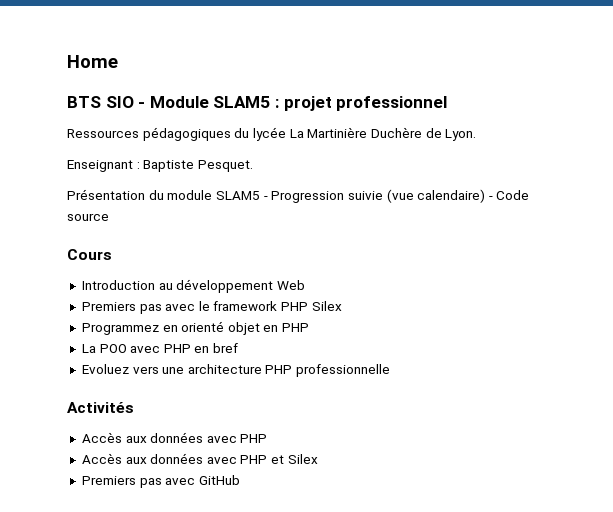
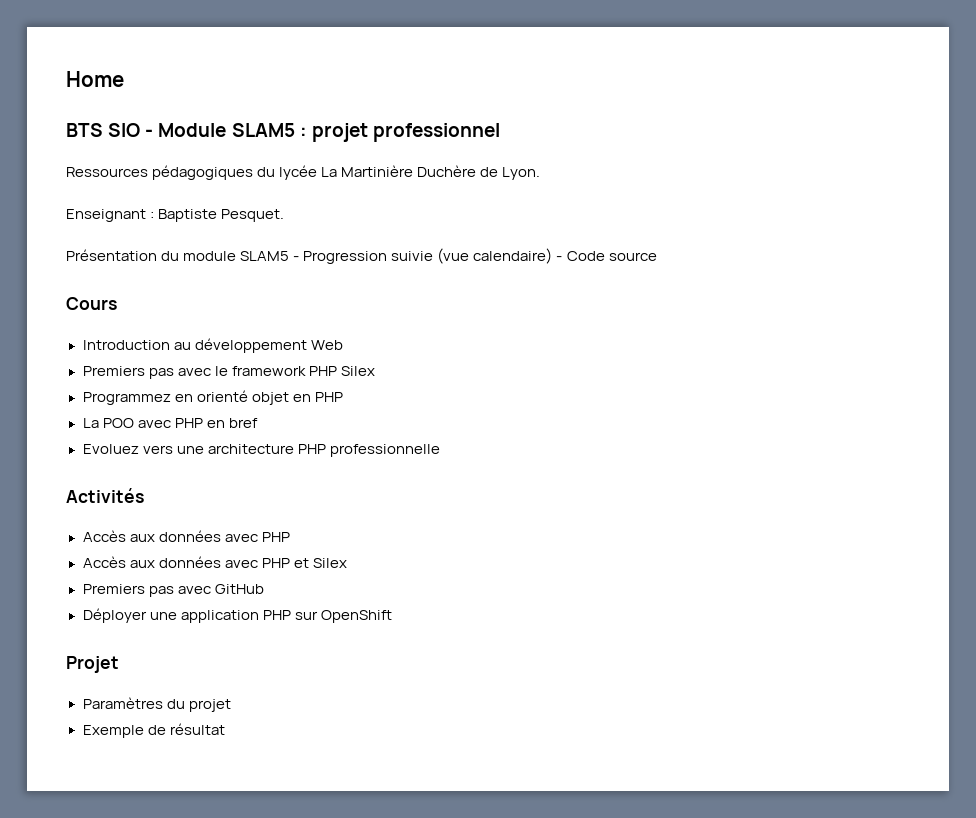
(240, 480) none -> [82,608,392,623] [66,656,119,673] [82,697,231,712] [82,723,225,738] // Déployer une application PHP sur OpenShift // Projet // Paramètres du projet // Exemple de résultat

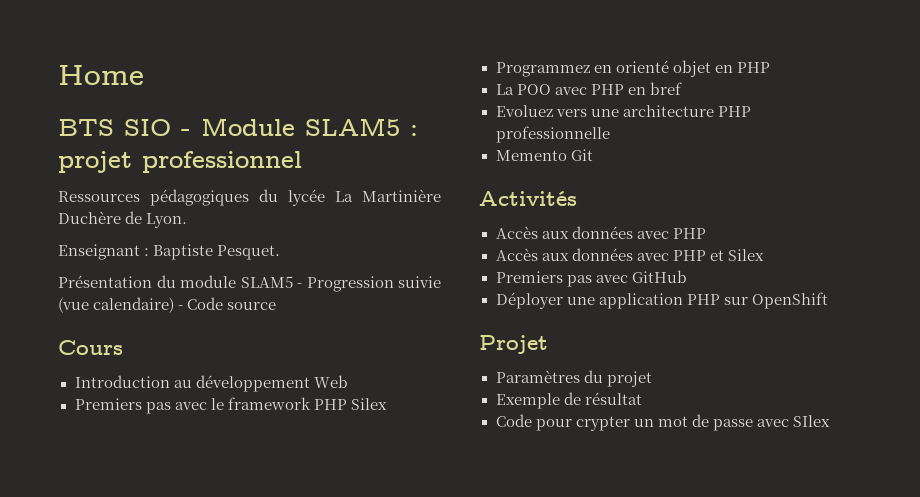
(440, 450) none -> [495,149,593,161] // Memento Git
(225, 729) none -> [495,414,830,431] // Code pour crypter un mot de passe avec SIlex

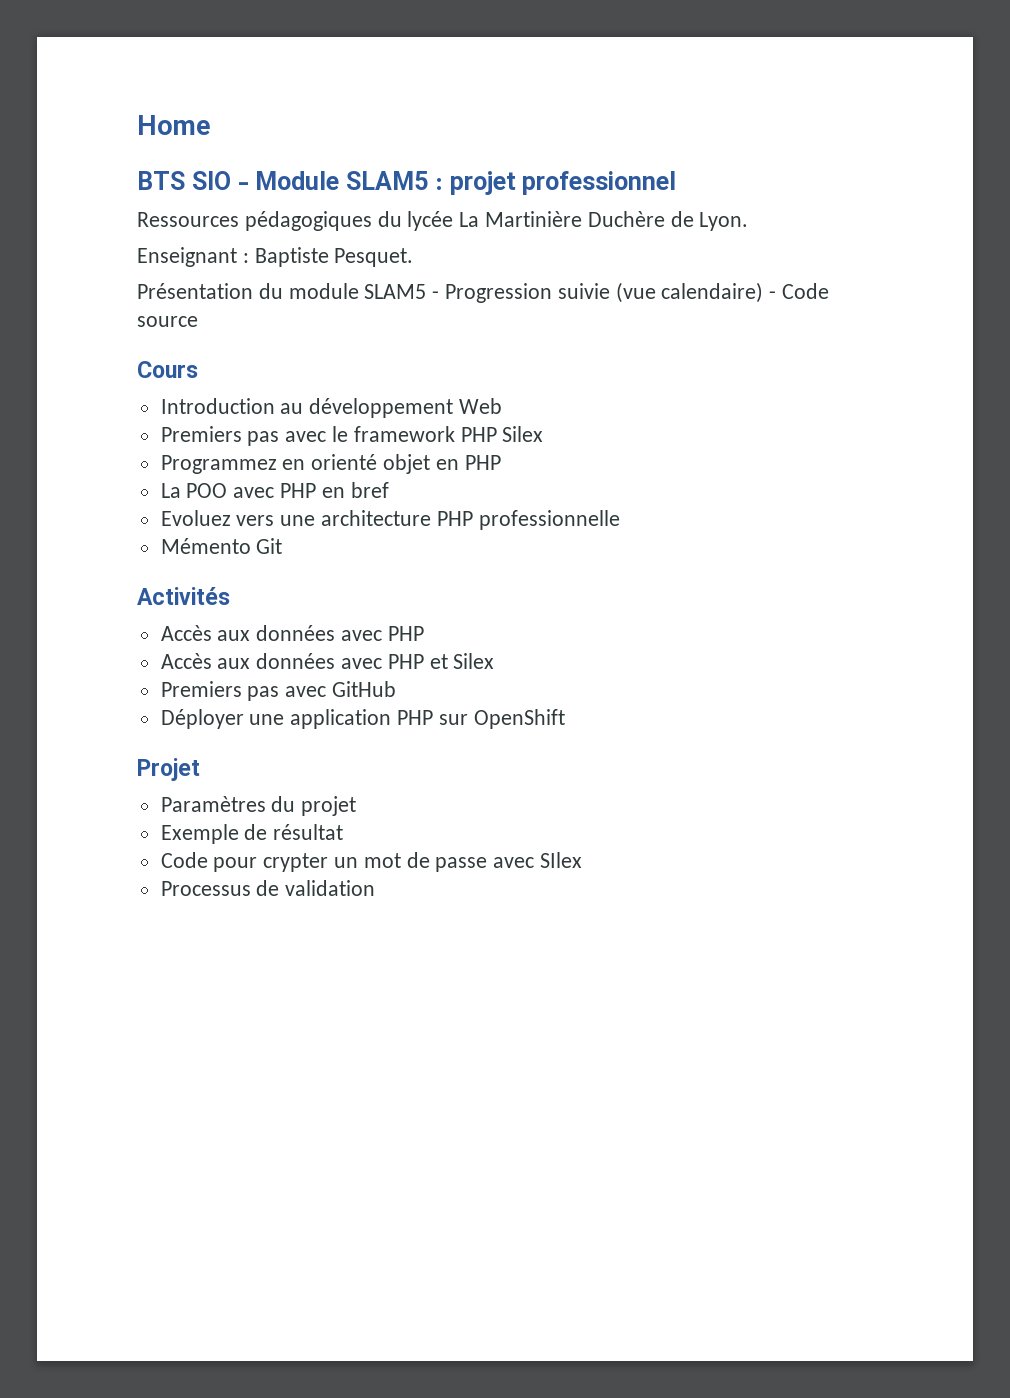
[495,150,567,161] Memento -> [160,538,251,554] Mémento
(830, 421) none -> [160,880,376,896] // Processus de validation

